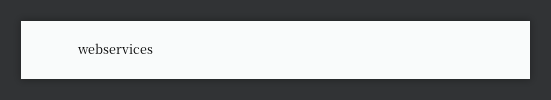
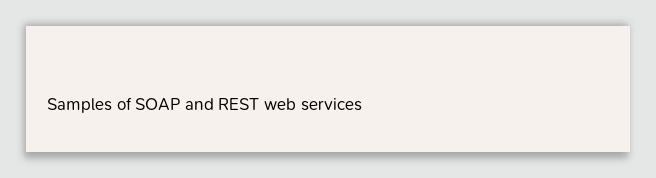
[77,43,153,54] webservices -> [47,97,362,113] Samples of SOAP and REST web services

